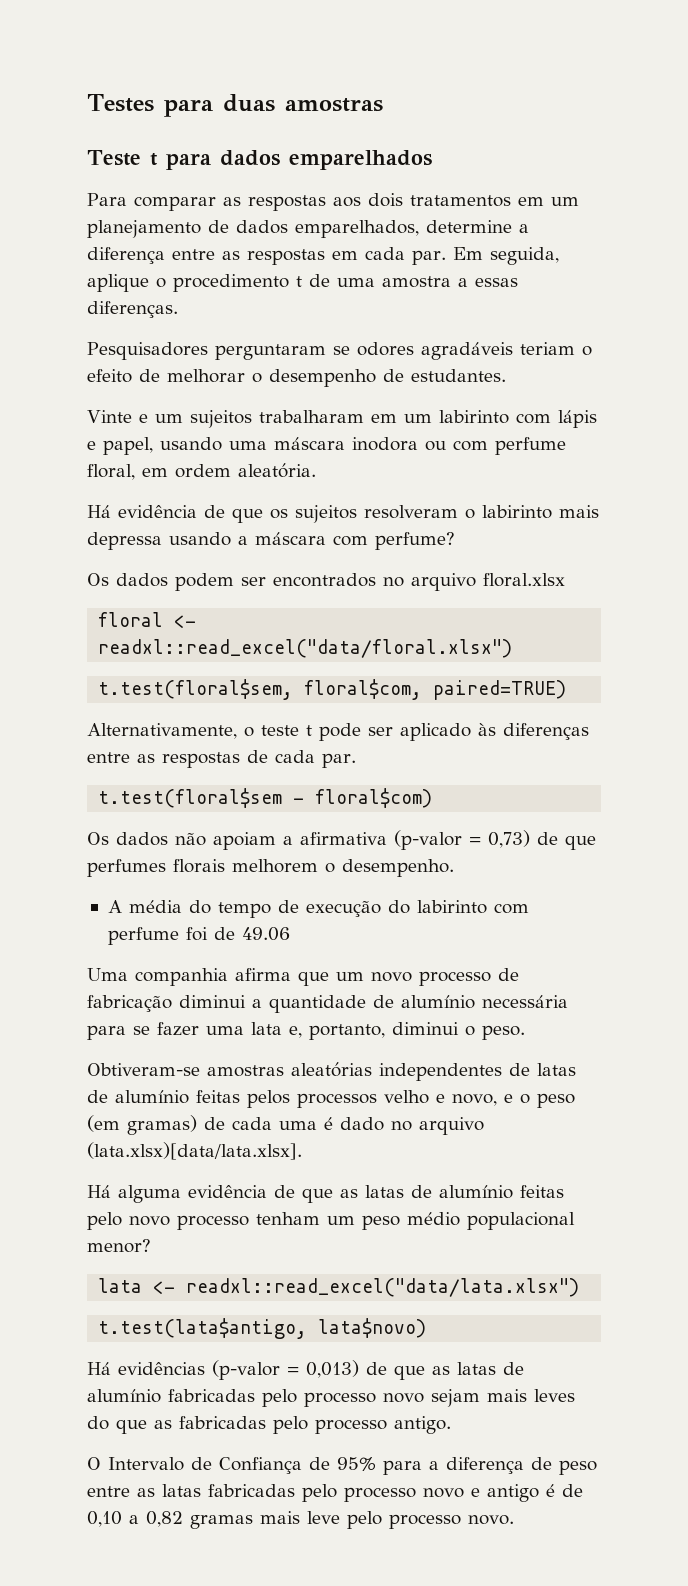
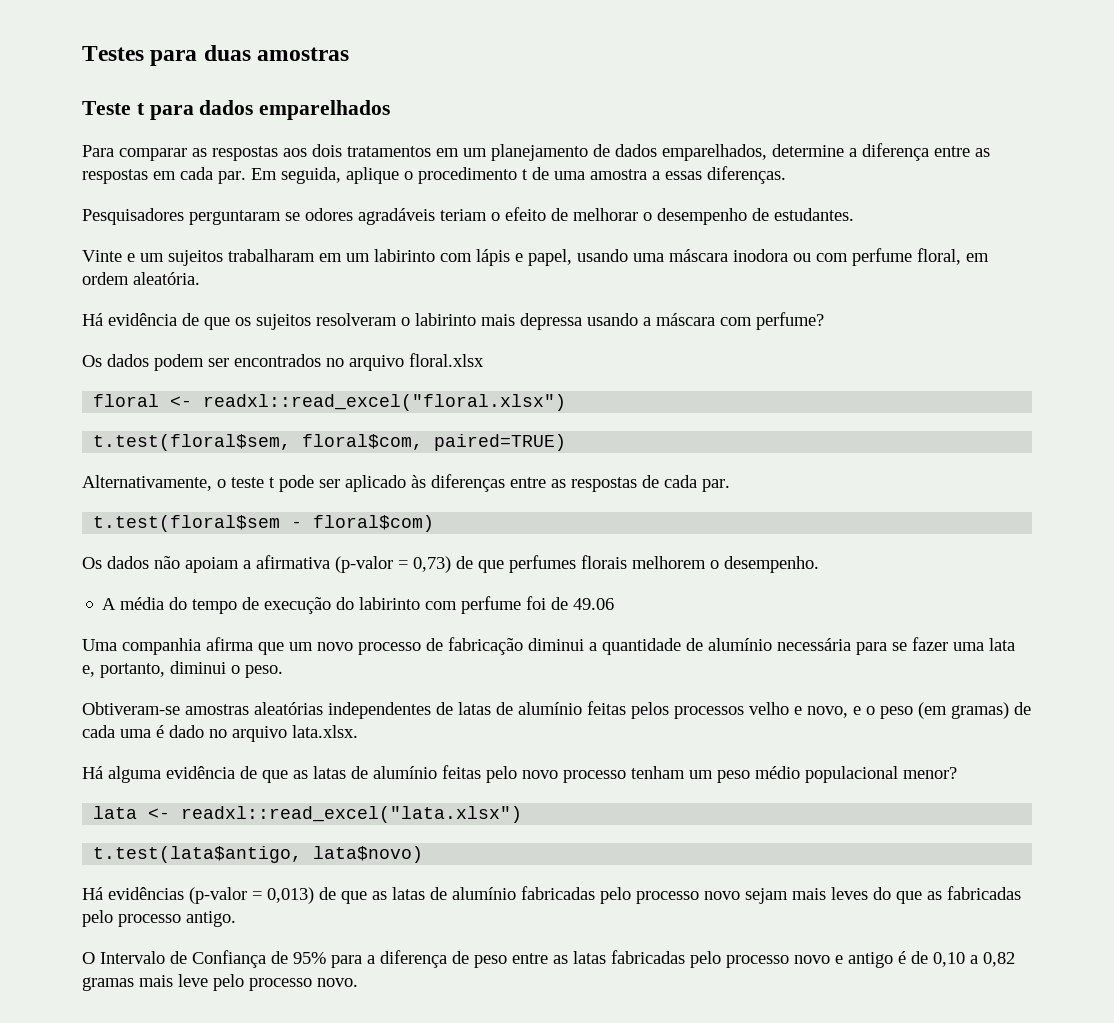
[98,639,513,658] readxl::read_excel("data/floral.xlsx") -> [203,394,567,411] readxl::read_excel("floral.xlsx")
[87,1142,302,1160] (lata.xlsx)[data/lata.xlsx]. -> [292,725,358,738] lata.xlsx.
[186,1278,580,1297] readxl::read_excel("data/lata.xlsx") -> [181,806,523,823] readxl::read_excel("lata.xlsx")

